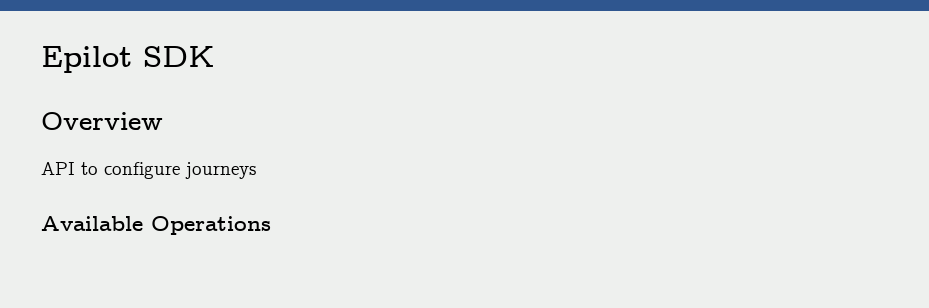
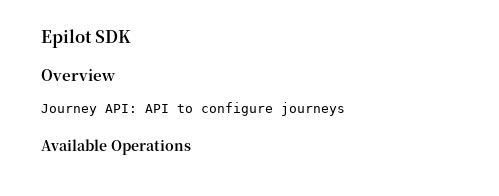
(163, 121) none -> [41,104,137,116] Journey API:

